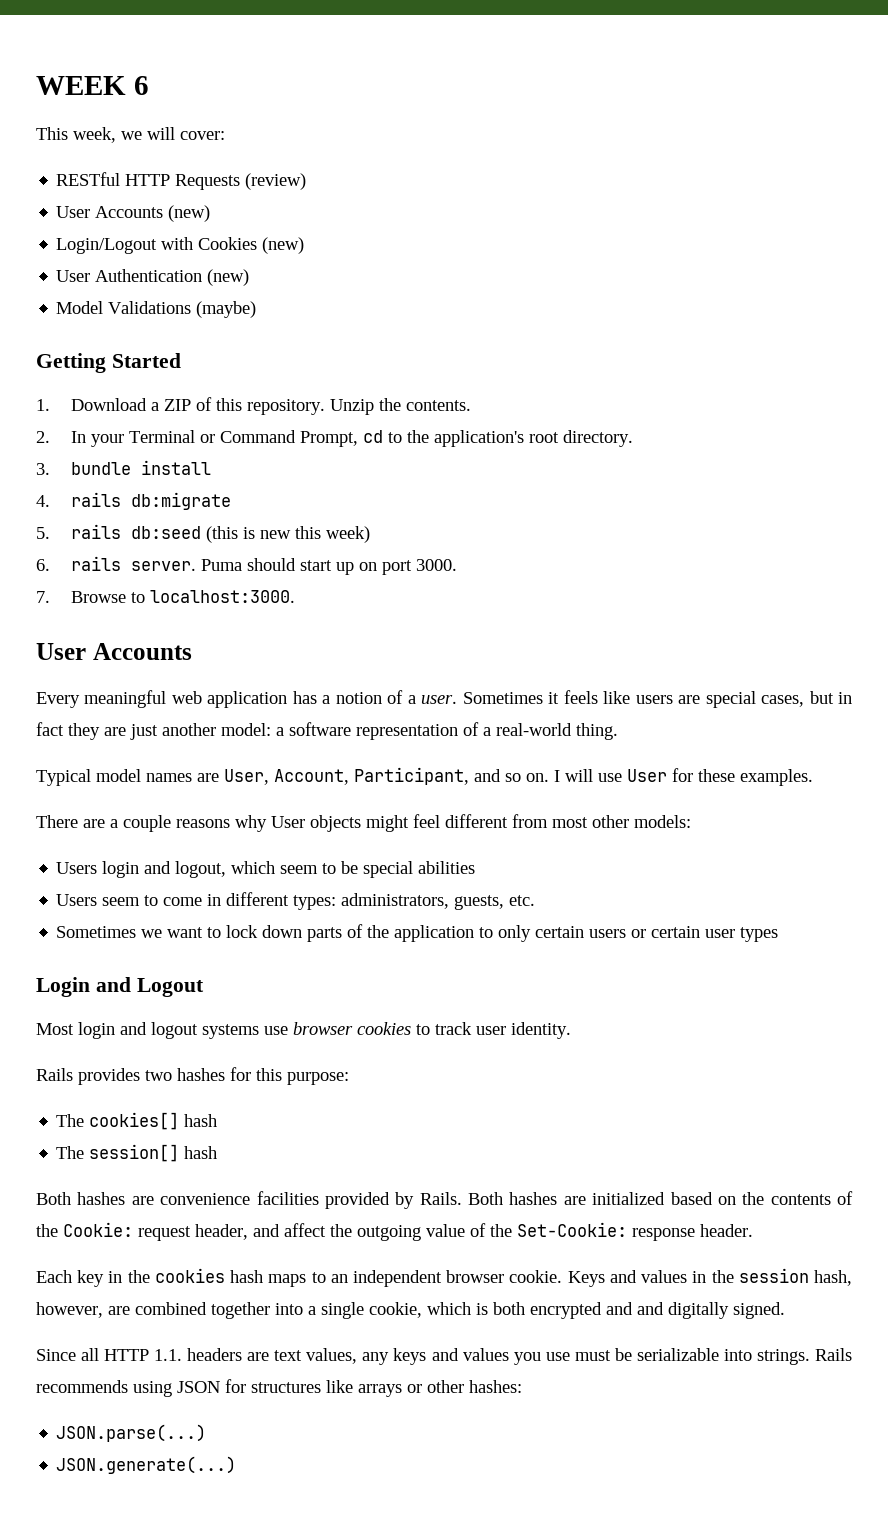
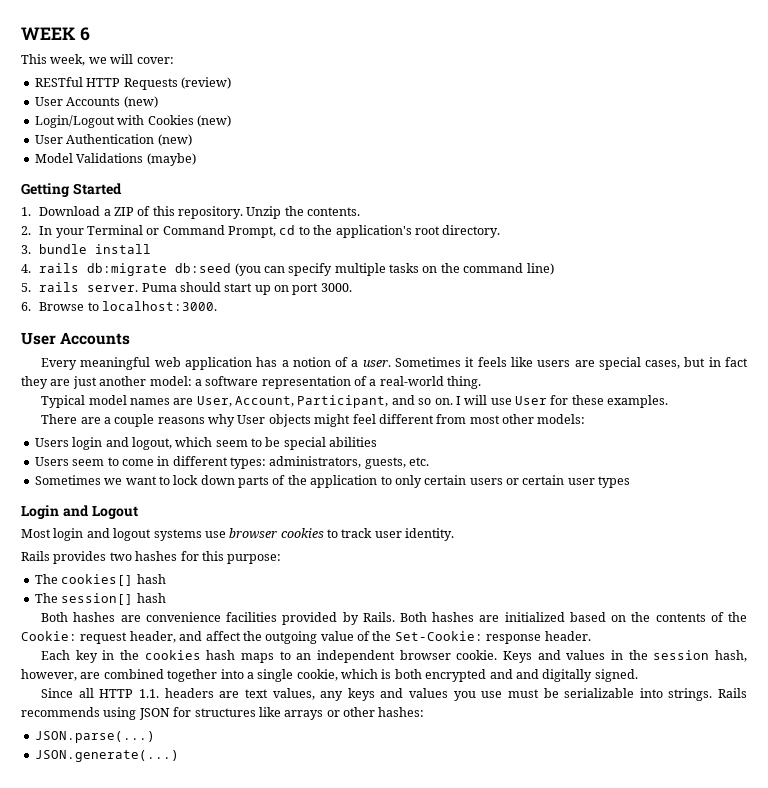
[36,524,371,543] [36,559,50,571] // 5. rails db:seed (this is new this week) // 6. -> [175,263,554,276] [21,283,31,292] db:seed (you can specify multiple tasks on the command line) // 5.
[36,591,50,603] 7. -> [21,302,31,311] 6.

